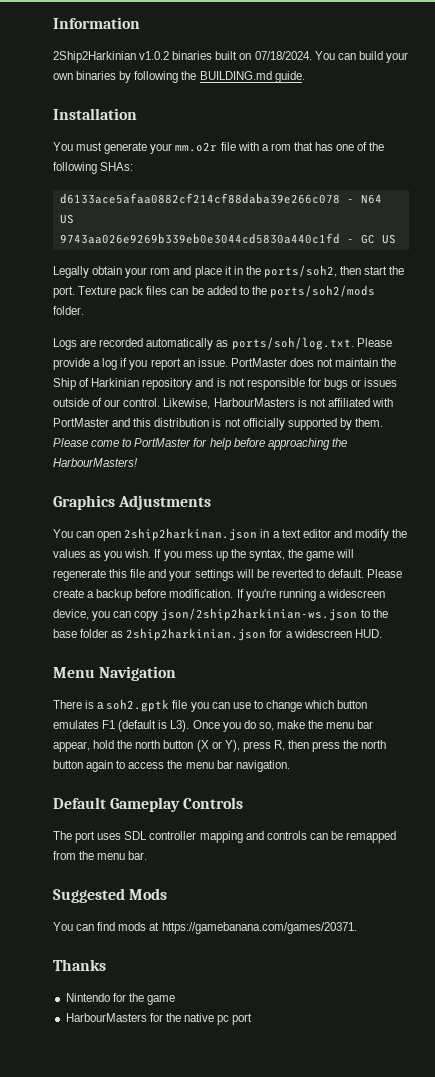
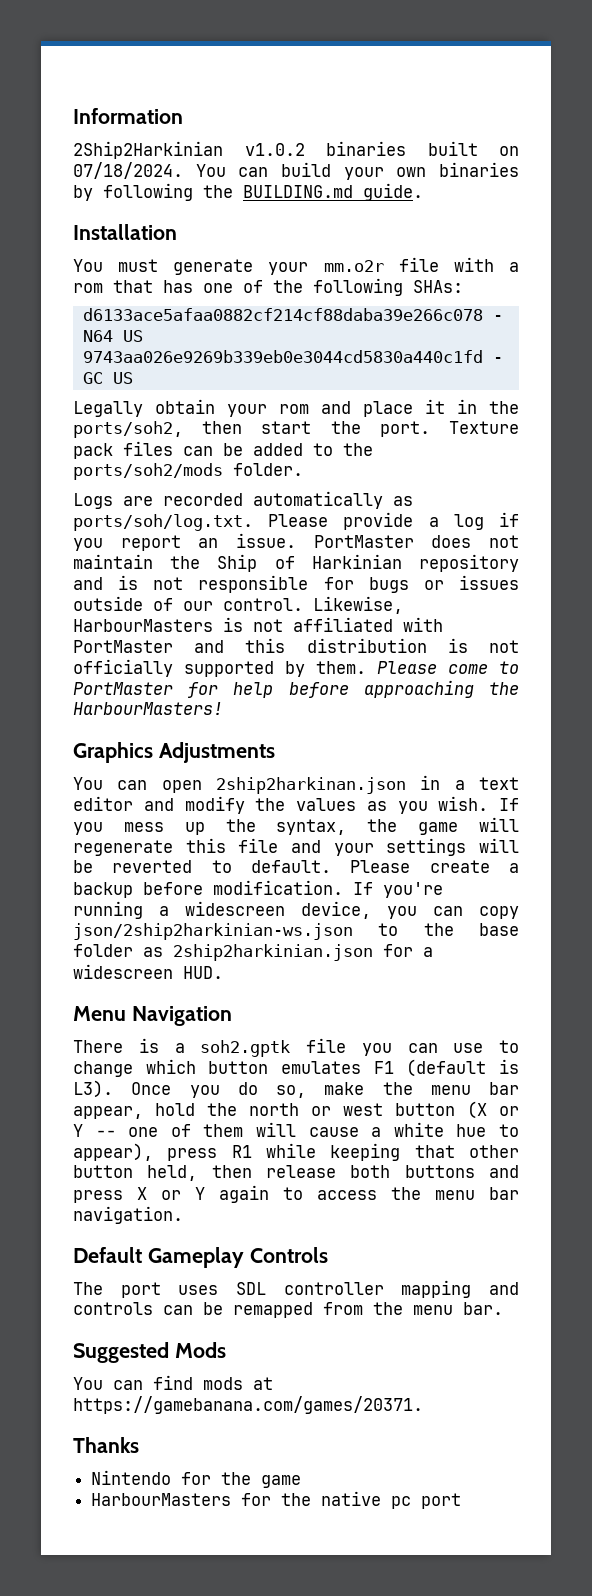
(161, 744) none -> [311,1103,383,1116] or west
[224,740,387,752] [53,760,83,769] Y), press R, then press the north button -> [73,1122,520,1137] [73,1143,519,1161] [73,1165,519,1181] [73,1187,205,1203] Y -- one of them will cause a white hue to appear), press R1 while keeping that other button held, then release both buttons and press X or Y

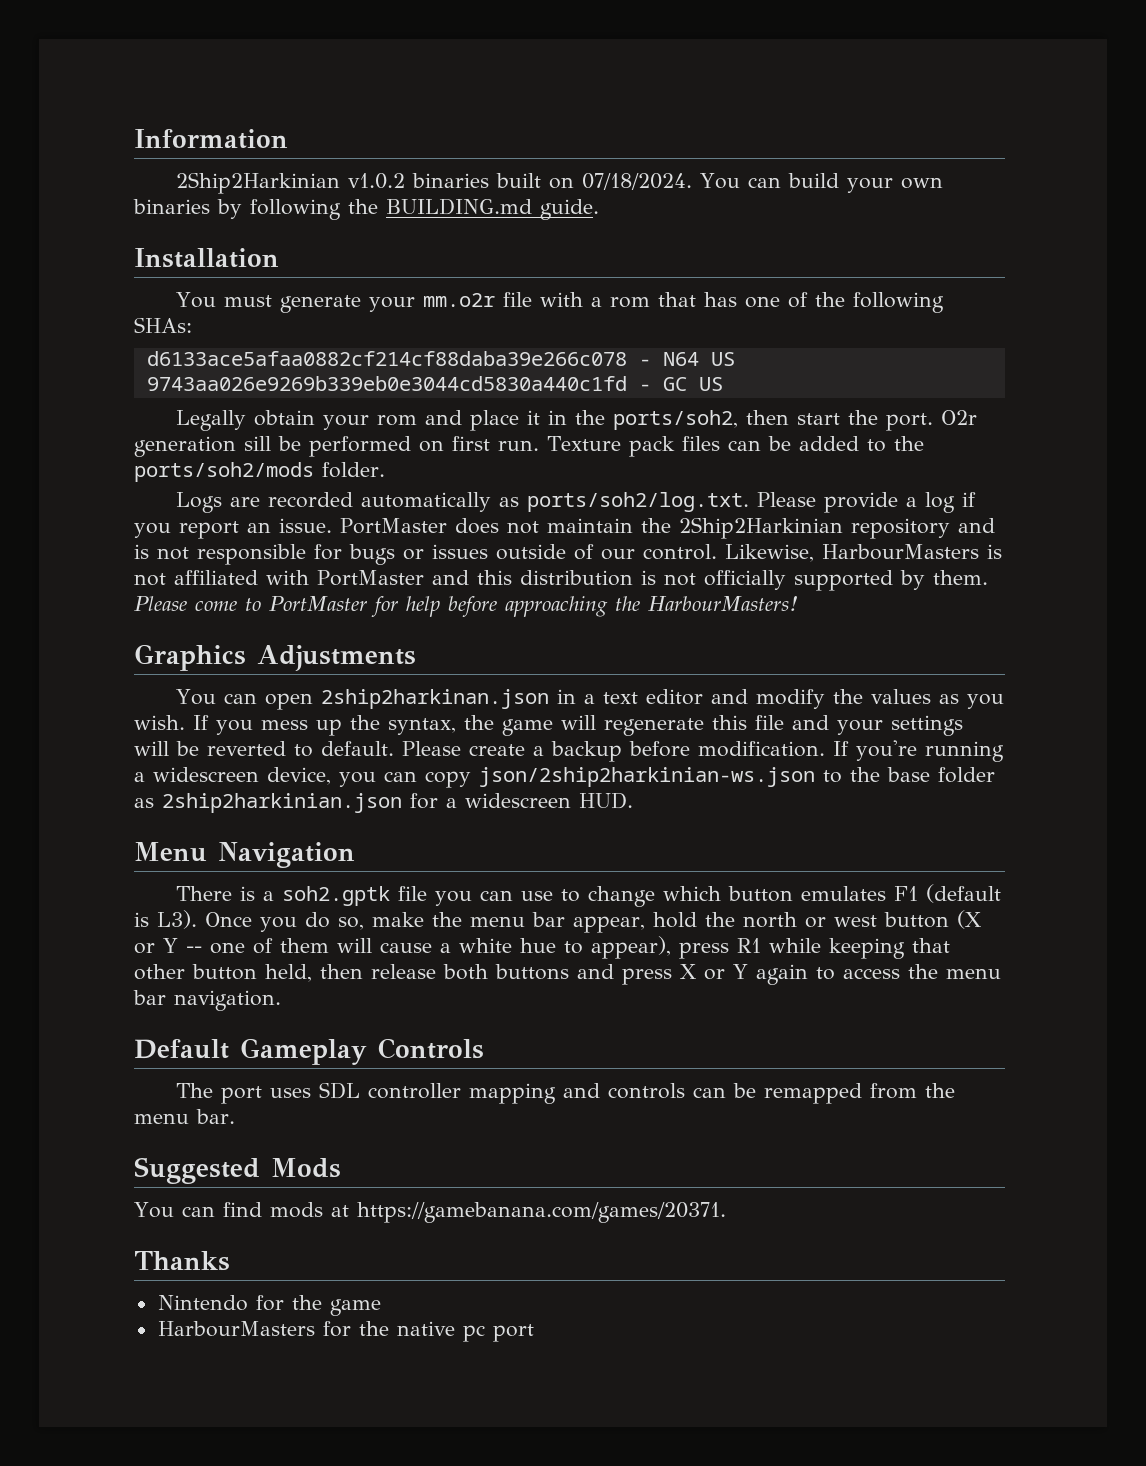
(430, 429) none -> [940,410,977,425] [134,436,539,457] O2r generation sill be performed on first run.
[73,514,253,531] ports/soh/log.txt. -> [526,492,749,512] ports/soh2/log.txt.
[217,554,402,572] Ship of Harkinian -> [678,517,843,539] 2Ship2Harkinian

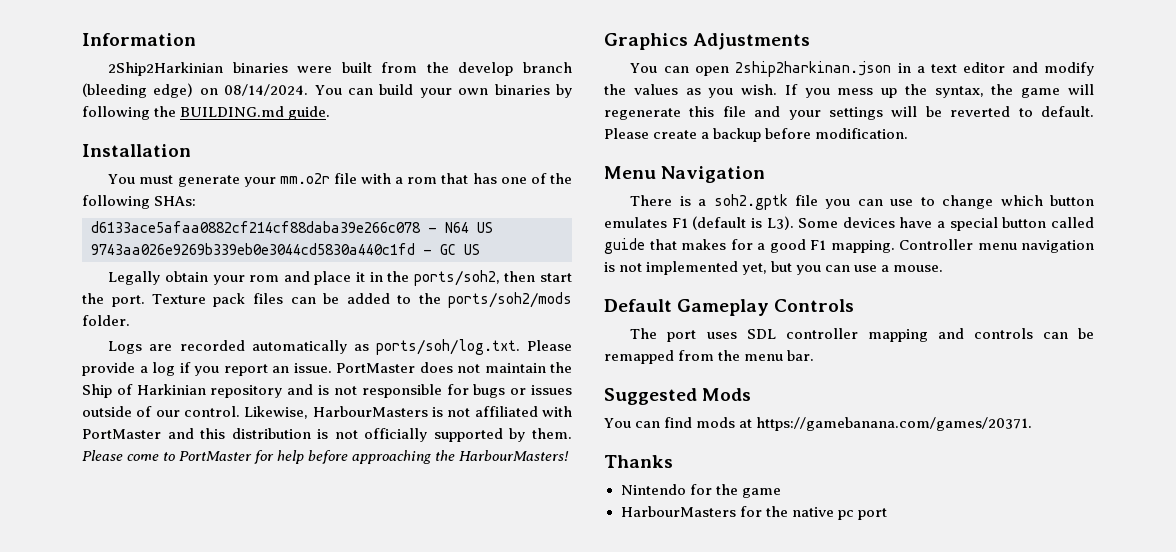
[347,173,692,190] v1.0.2 binaries built on 07/18/2024. -> [232,62,572,76] [82,83,309,98] binaries were built from the develop branch (bleeding edge) on 08/14/2024.
[940,410,977,425] [134,436,539,457] O2r generation sill be performed on first run. -> (145, 301) none
[526,492,749,512] ports/soh2/log.txt. -> [375,339,520,355] ports/soh/log.txt.
[678,517,843,539] 2Ship2Harkinian -> [82,384,206,398] Ship of Harkinian
[833,740,1004,762] [134,767,995,788] [134,792,633,813] If you're running a widescreen device, you can copy json/2ship2harkinian-ws.json to the base folder as 2ship2harkinian.json for a widescreen HUD. -> (909, 133) none
[205,910,981,933] [134,936,950,959] [134,964,1001,985] [133,990,281,1011] Once you do so, make the menu bar appear, hold the north or west button (X or Y -- one of them will cause a white hue to appear), press R1 while keeping that other button held, then release both buttons and press X or Y again to access the menu bar navigation. -> [798,217,1094,231] [604,238,1094,254] [604,261,944,275] Some devices have a special button called guide that makes for a good F1 mapping. Controller menu navigation is not implemented yet, but you can use a mouse.

